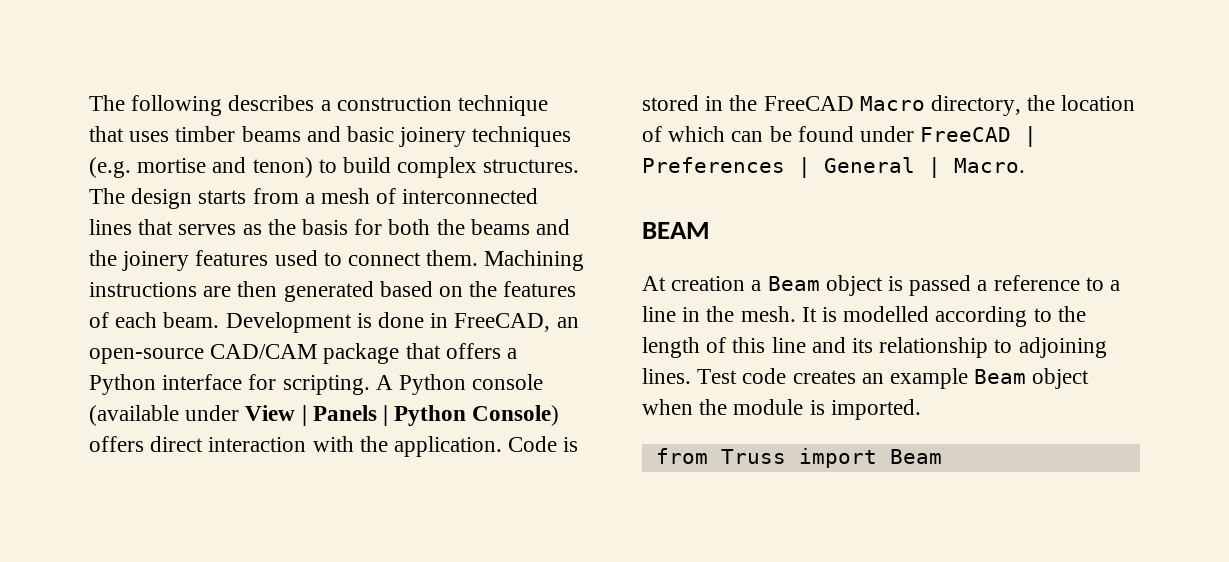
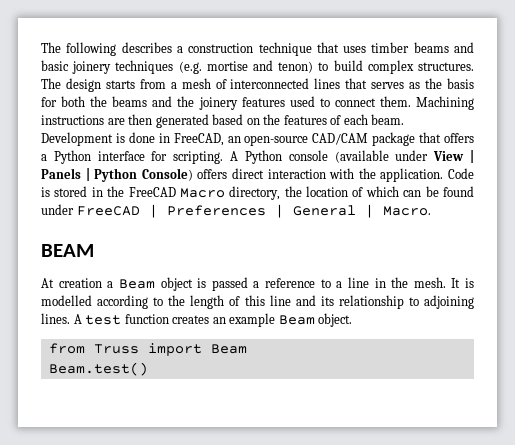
[697,368,787,384] Test code -> [73,314,169,325] A test function
[1032,368,1090,389] [642,399,921,420] object when the module is imported. -> [318,313,353,327] object.
(942, 456) none -> [48,362,148,376] // Beam.test()

